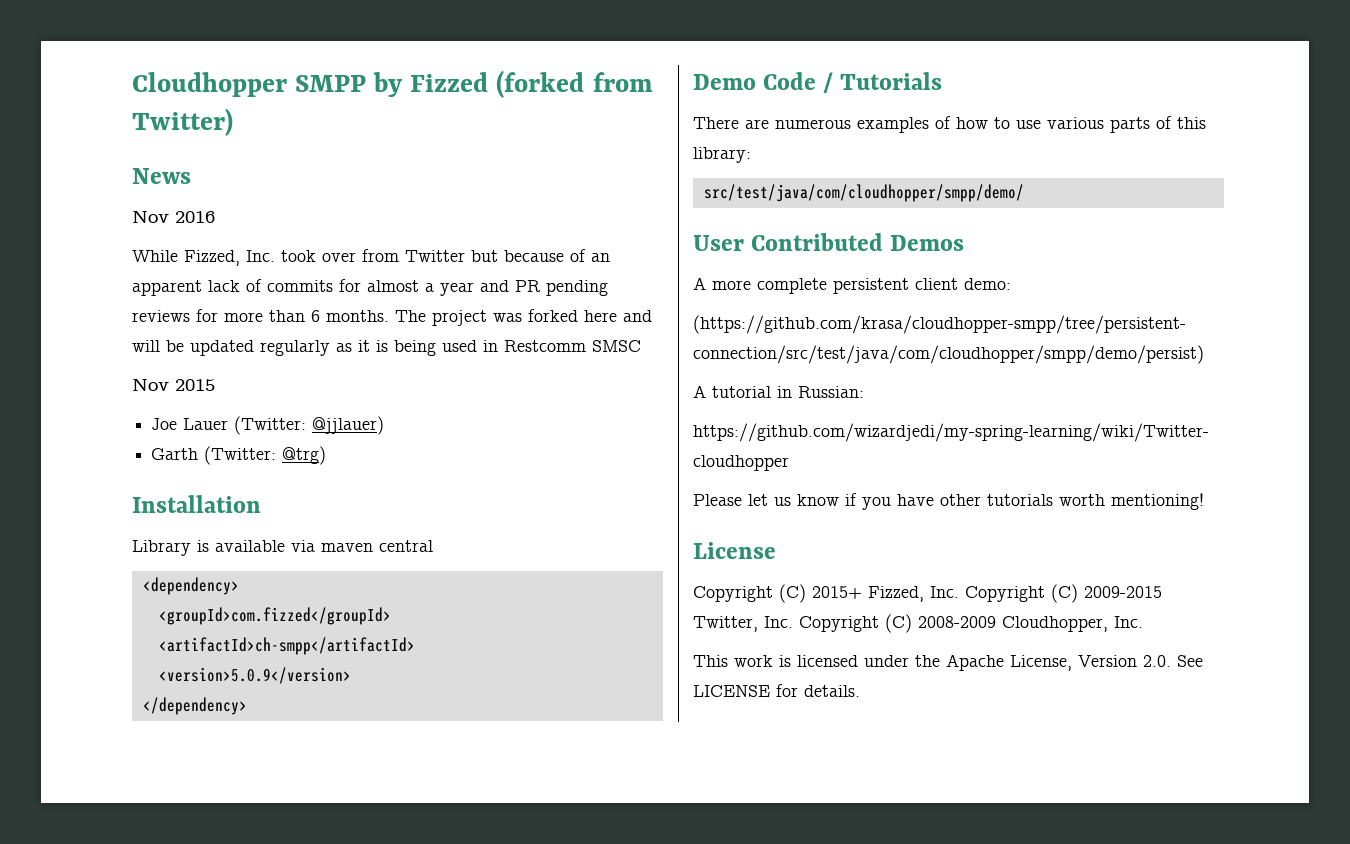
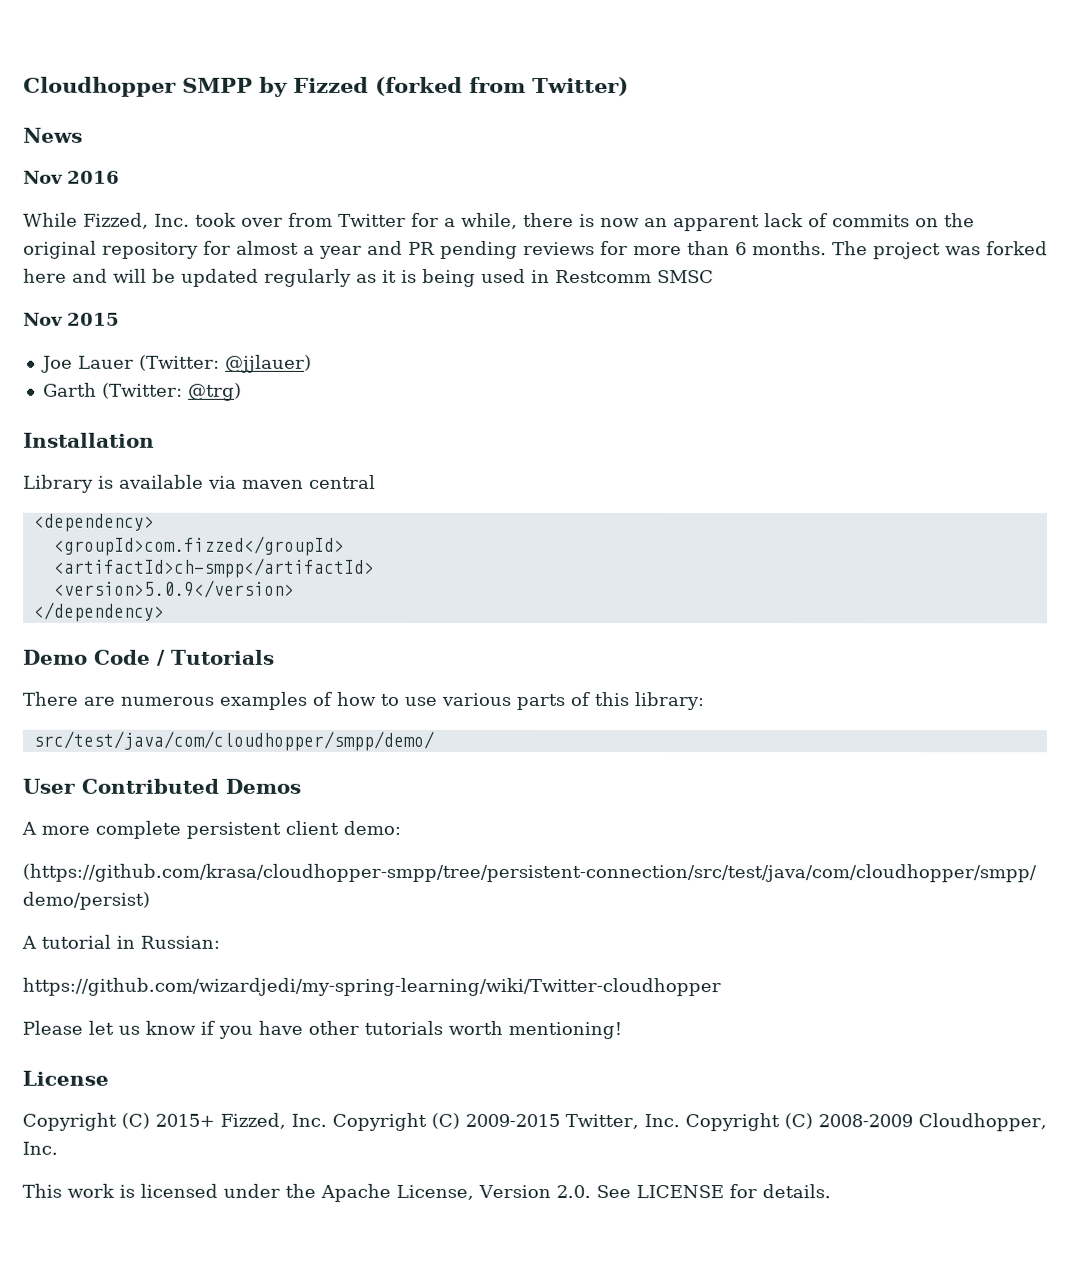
[471,249,586,262] but because of -> [411,212,640,229] for a while, there is now
(333, 286) none -> [915,213,975,228] [23,240,199,259] on the original repository

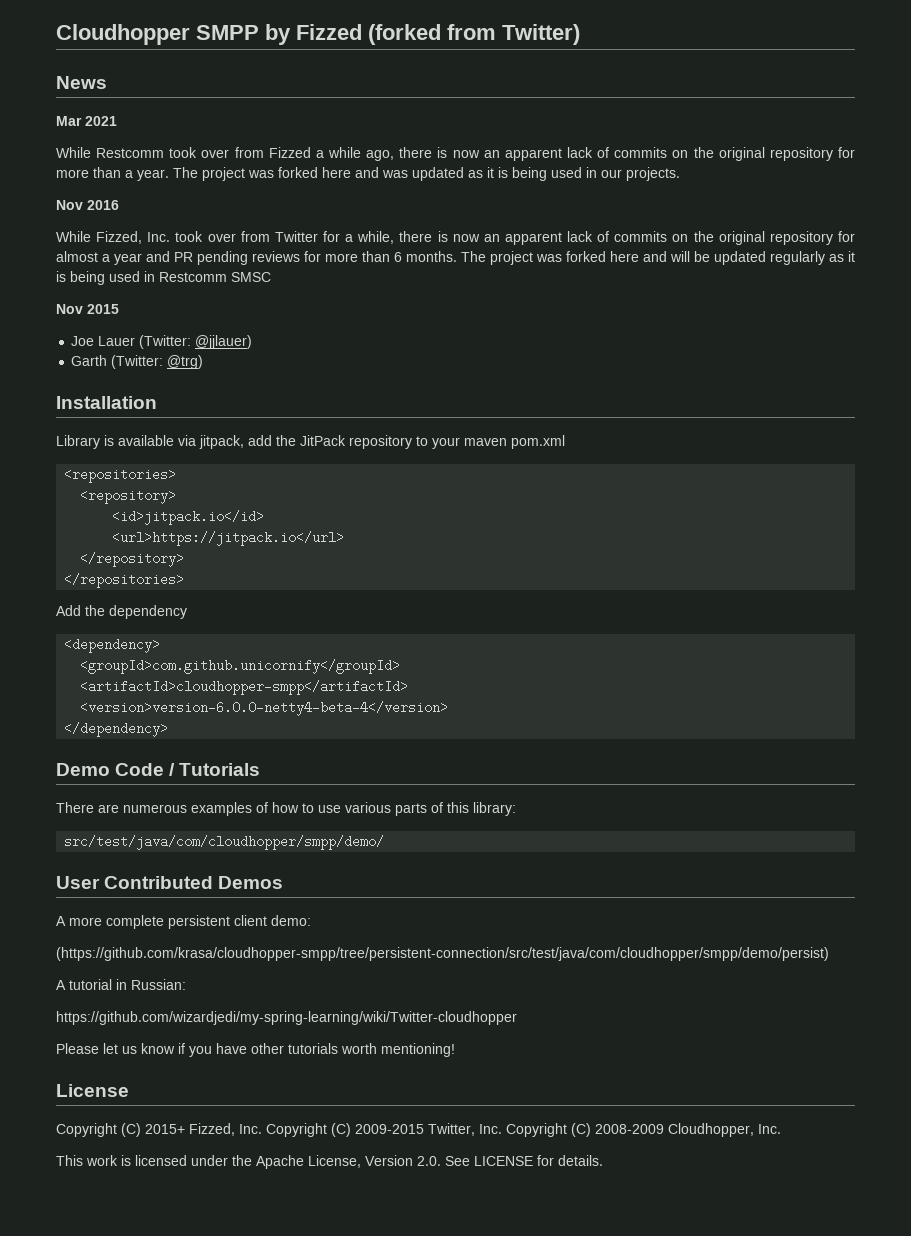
(83, 135) none -> [56,116,117,126] [56,147,855,161] [56,167,680,181] // Mar 2021 // While Restcomm took over from Fizzed a while ago, there is now an apparent lack of commits on the original repository for more than a year. The project was forked here and was updated as it is being used in our projects.
[242,474,376,489] [33,513,155,532] [53,535,345,556] [53,557,375,578] [53,579,295,598] maven central // <dependency> // <groupId>com.fizzed</groupId> // <artifactId>ch-smpp</artifactId> // <version>5.0.9</version> -> [199,435,565,449] [64,468,177,483] [80,489,177,504] [112,510,265,525] [112,531,345,546] [80,552,185,567] [64,573,185,588] [56,605,187,619] [64,638,161,653] [80,659,401,674] [80,680,409,695] [80,701,449,716] jitpack, add the JitPack repository to your maven pom.xml // <repositories> // <repository> // <id>jitpack.io</id> // <url>https://jitpack.io</url> // </repository> // </repositories> // Add the dependency // <dependency> // <groupId>com.github.unicornify</groupId> // <artifactId>cloudhopper-smpp</artifactId> // <version>version-6.0.0-netty4-beta-4</version>

